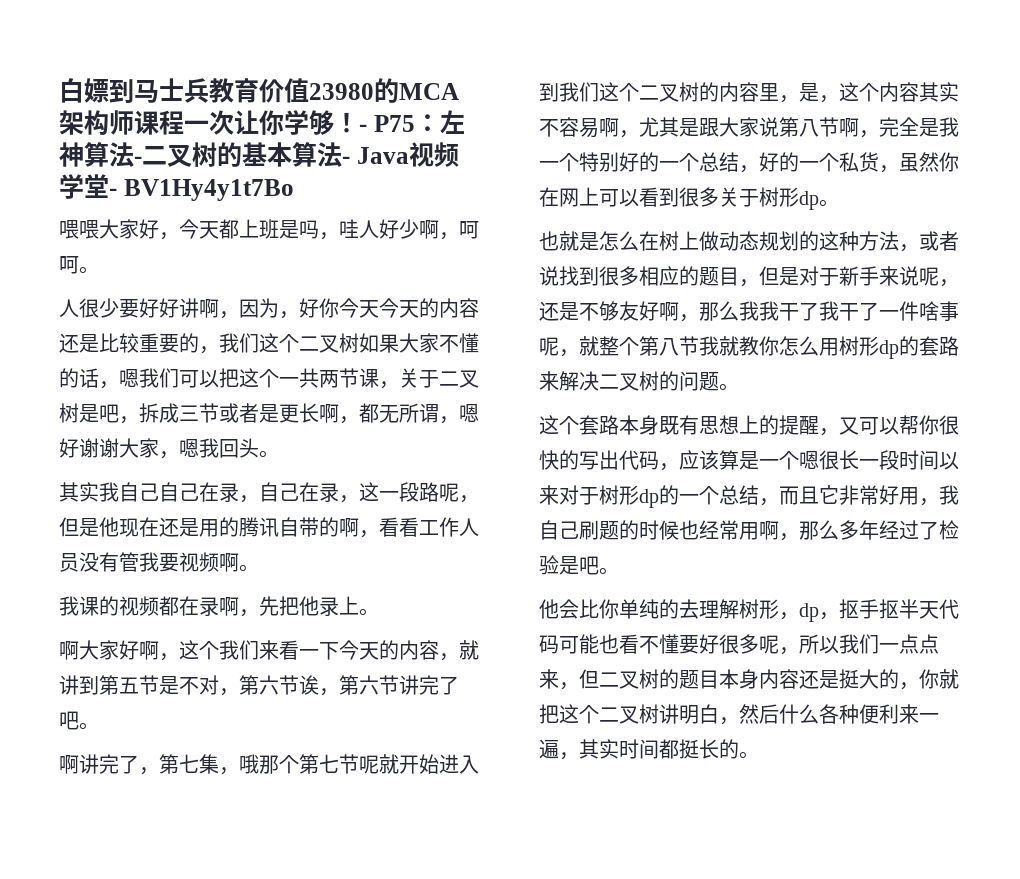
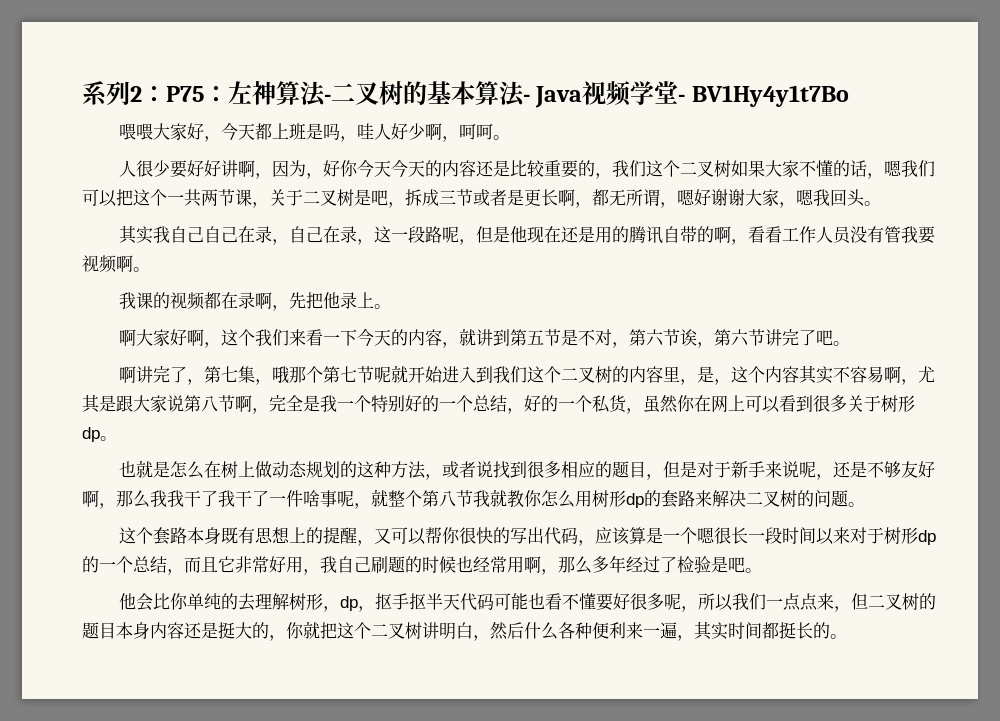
[59,78,459,103] [59,110,367,135] 白嫖到马士兵教育价值23980的MCA架构师课程一次让你学够！- -> [82,81,166,106] 系列2：

